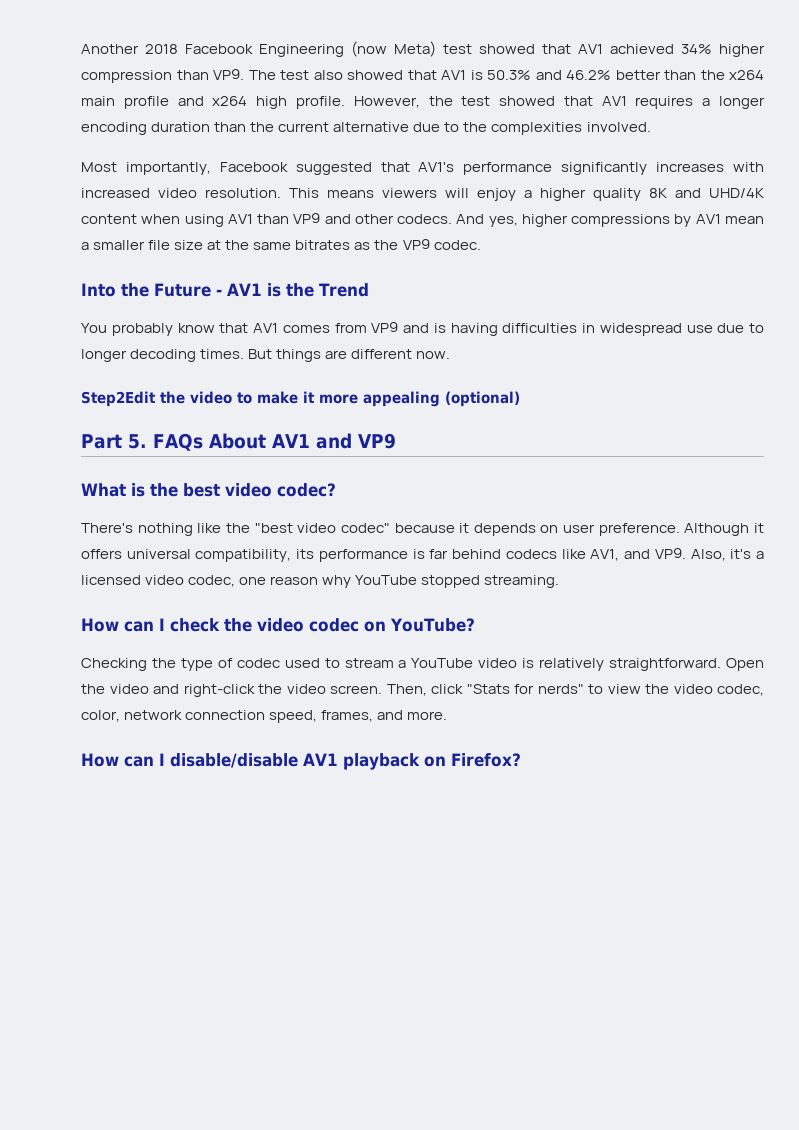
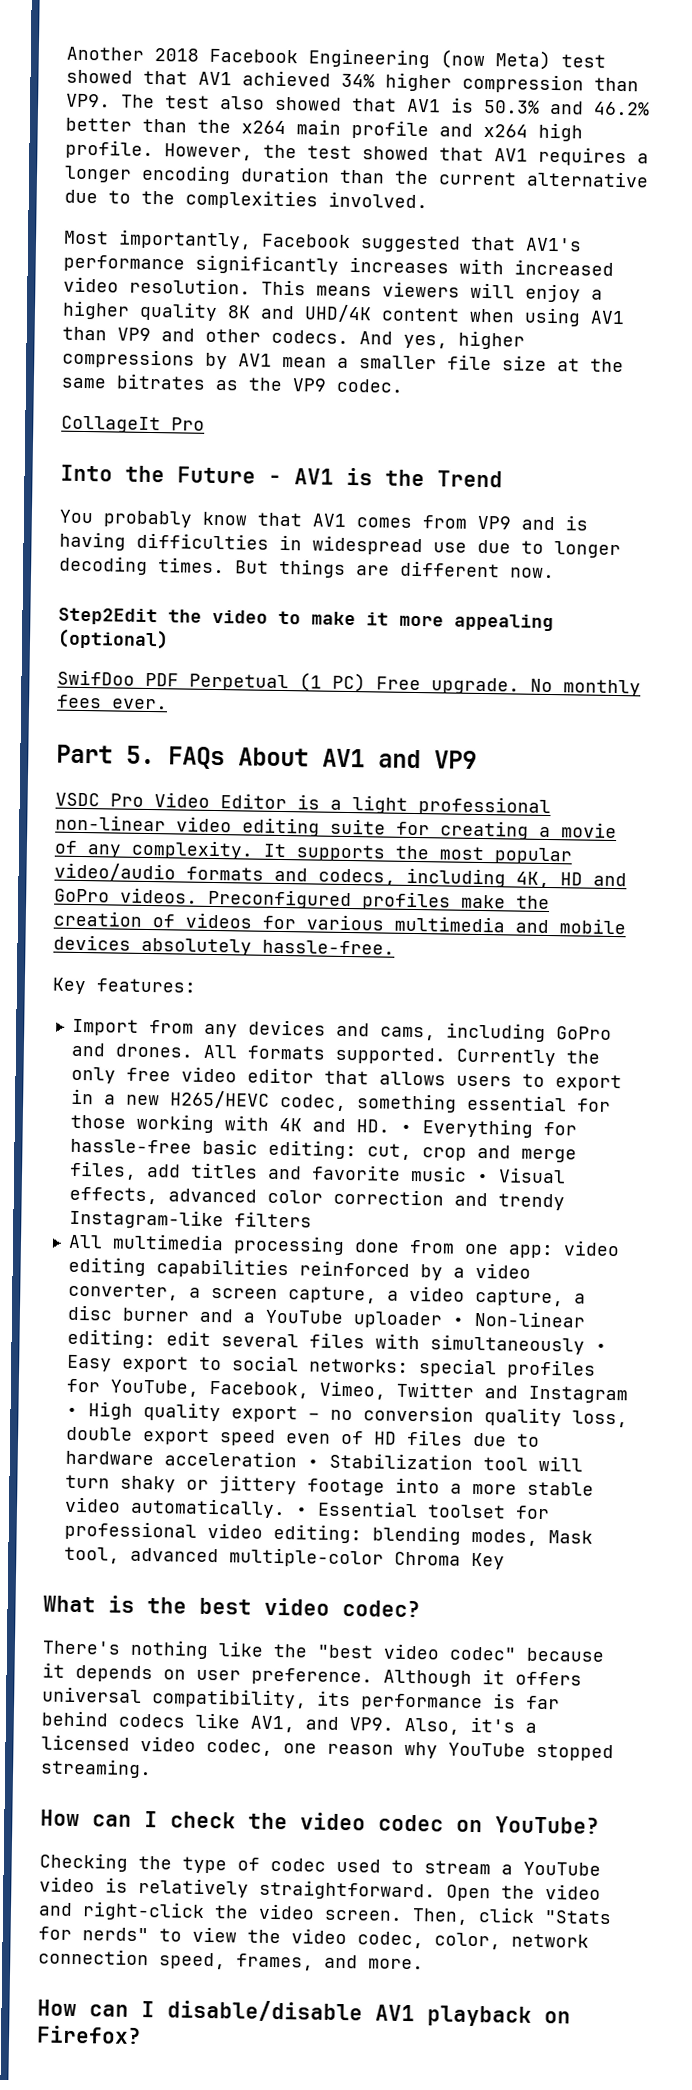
(481, 245) none -> [61,415,205,434] // CollageIt Pro
(520, 399) none -> [57,669,641,697] [57,694,168,710] // SwifDoo PDF Perpetual (1 PC) Free upgrade. No monthly fees ever.
(396, 441) none -> [55,792,551,817] [55,814,617,840] [54,839,572,865] [54,862,627,889] [54,887,550,911] [53,910,626,935] [53,934,395,956] [52,977,196,995] [71,1018,612,1042] [70,1042,600,1067] [70,1066,622,1092] [70,1088,611,1113] [69,1113,577,1138] [69,1138,577,1163] [68,1160,566,1184] [68,1186,565,1211] [68,1208,312,1230] [67,1233,620,1259] [67,1256,531,1281] [67,1282,586,1307] [66,1304,586,1329] [66,1328,607,1355] [66,1354,596,1379] [65,1378,628,1404] [65,1401,628,1428] [65,1426,540,1447] [64,1450,583,1472] [64,1474,594,1496] [63,1496,550,1520] [63,1520,593,1546] [63,1546,505,1570] // VSDC Pro Video Editor is a light professional non-linear video editing suite for creating a movie of any complexity. It supports the most popular video/audio formats and codecs, including 4K, HD and GoPro videos. Preconfigured profiles make the creation of videos for various multimedia and mobile devices absolutely hassle-free. // Key features: // Import from any devices and cams, including GoPro and drones. All formats supported. Сurrently the only free video editor that allows users to export in a new H265/HEVC codec, something essential for those working with 4K and HD. • Everything for hassle-free basic editing: cut, crop and merge files, add titles and favorite music • Visual effects, advanced color correction and trendy Instagram-like filters // All multimedia processing done from one app: video editing capabilities reinforced by a video converter, a screen capture, a video capture, a disc burner and a YouTube uploader • Non-linear editing: edit several files with simultaneously • Easy export to social networks: special profiles for YouTube, Facebook, Vimeo, Twitter and Instagram • High quality export – no conversion quality loss, double export speed even of HD files due to hardware acceleration • Stabilization tool will turn shaky or jittery footage into a more stable video automatically. • Essential toolset for professional video editing: blending modes, Mask tool, advanced multiple-color Chroma Key

